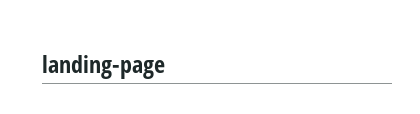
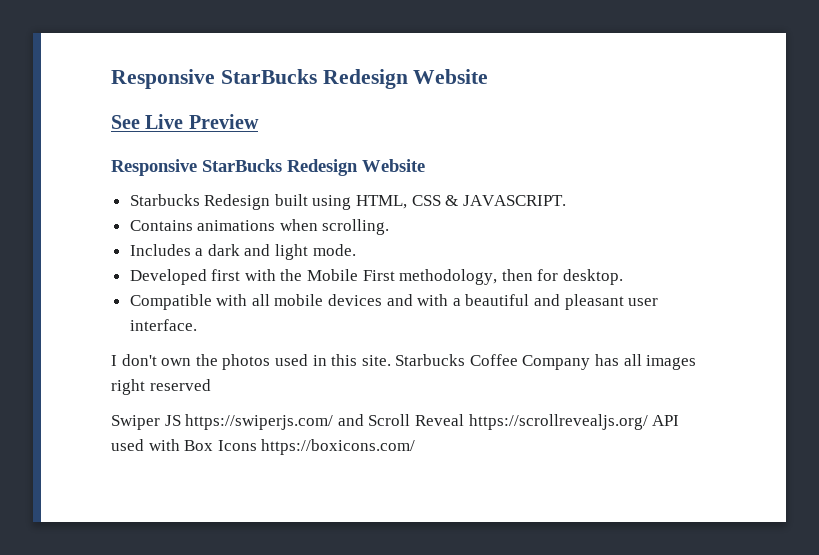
[42,55,165,79] landing-page -> [111,69,489,89] [111,114,259,129] [111,159,425,176] [129,194,566,210] [129,219,390,235] [129,244,356,260] [129,269,624,285] [129,294,659,310] [129,319,197,331] [111,354,697,370] [111,379,211,395] [111,414,680,430] [111,439,416,455] Responsive StarBucks Redesign Website // See Live Preview // Responsive StarBucks Redesign Website // Starbucks Redesign built using HTML, CSS & JAVASCRIPT. // Contains animations when scrolling. // Includes a dark and light mode. // Developed first with the Mobile First methodology, then for desktop. // Compatible with all mobile devices and with a beautiful and pleasant user interface. // I don't own the photos used in this site. Starbucks Coffee Company has all images right reserved // Swiper JS https://swiperjs.com/ and Scroll Reveal https://scrollrevealjs.org/ API used with Box Icons https://boxicons.com/

